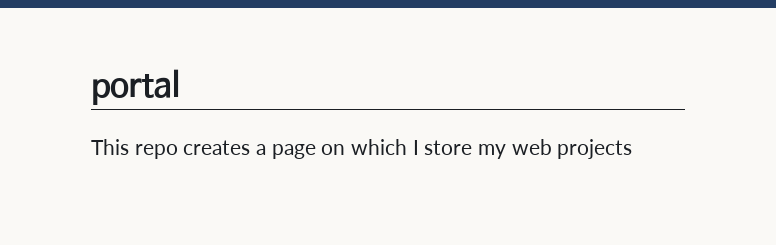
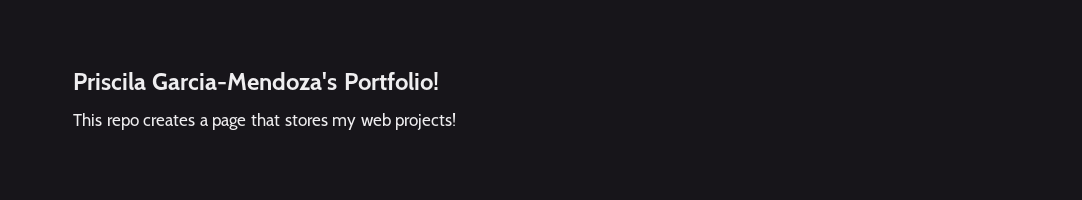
[91,69,180,105] portal -> [73,72,439,90] Priscila Garcia-Mendoza's Portfolio!
[321,139,473,155] on which I store -> [250,113,328,126] that stores
[557,139,633,159] projects -> [395,113,457,130] projects!

